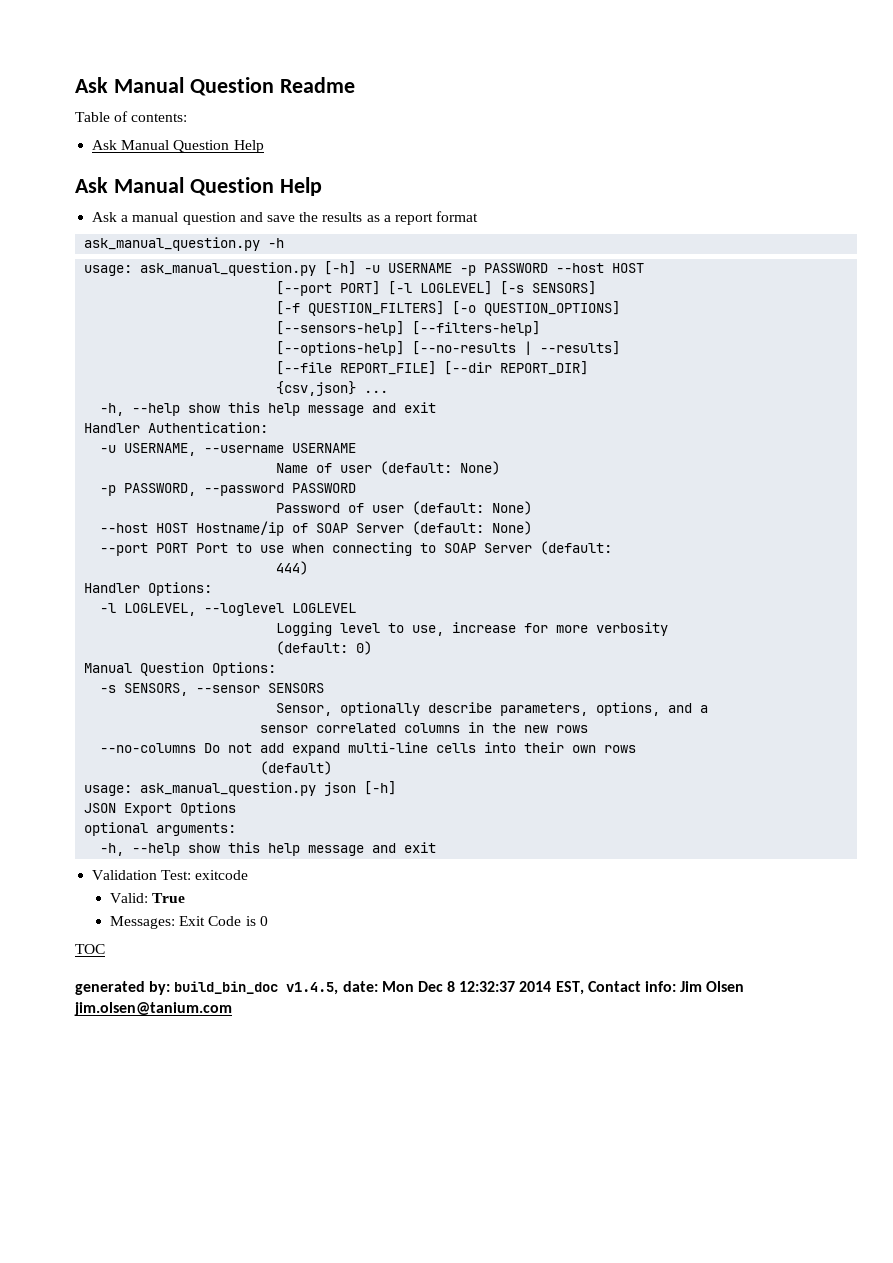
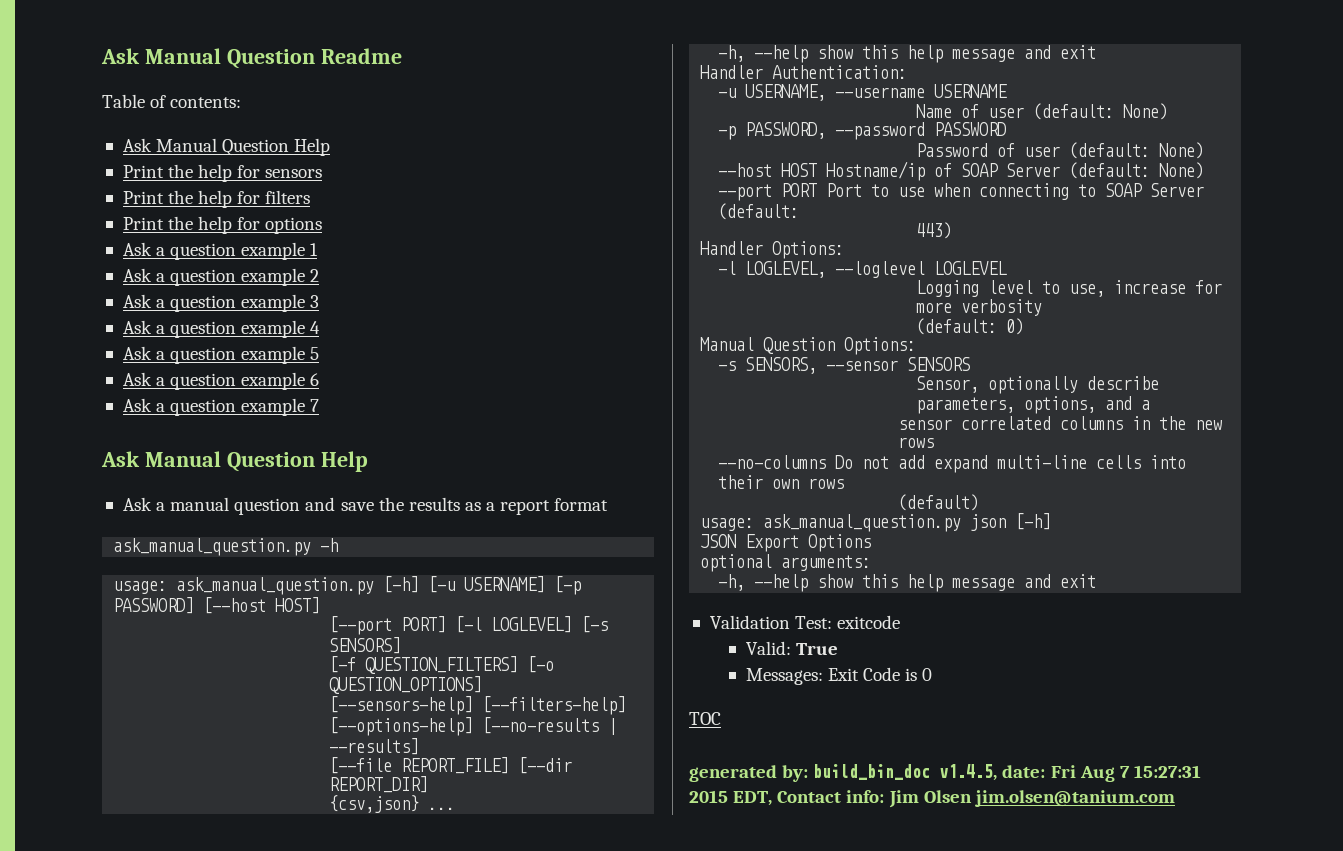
(264, 146) none -> [122,164,323,182] [122,190,311,208] [122,216,323,234] [122,242,319,260] [122,268,320,286] [122,294,320,312] [122,320,321,338] [122,346,320,364] [122,372,320,390] [122,398,320,416] // Print the help for sensors // Print the help for filters // Print the help for options // Ask a question example 1 // Ask a question example 2 // Ask a question example 3 // Ask a question example 4 // Ask a question example 5 // Ask a question example 6 // Ask a question example 7
[364,263,645,276] -u USERNAME -p PASSWORD --host HOST -> [428,576,582,595] [113,597,321,614] [-u USERNAME] [-p PASSWORD] [--host HOST]
[276,561,309,575] 444) -> [916,222,953,239] 443)
[381,981,584,995] Mon Dec 8 12:32:37 2014 EST, -> [1050,765,1201,782] [689,790,773,806] Fri Aug 7 15:27:31 2015 EDT,

